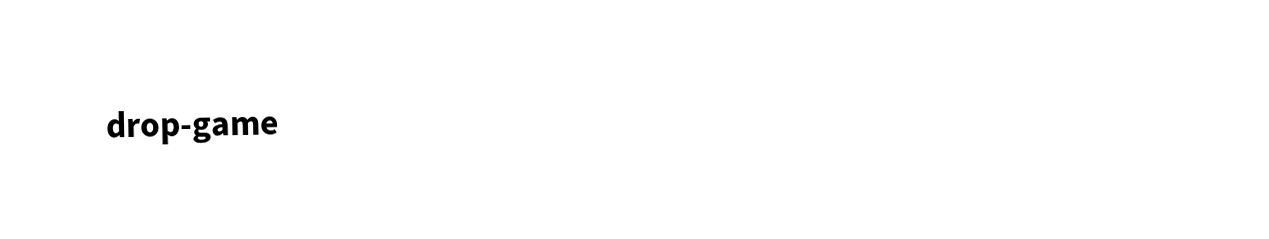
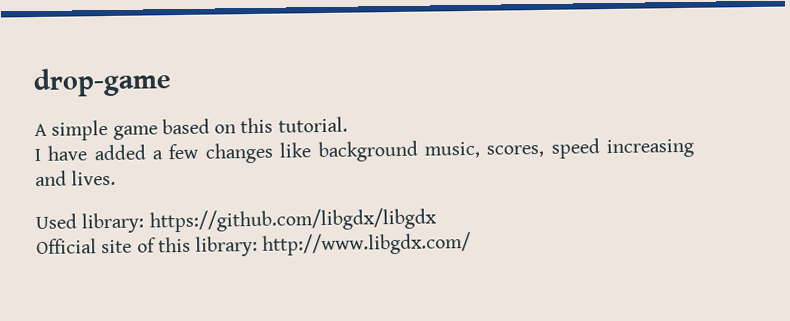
(279, 127) none -> [34,116,348,141] [34,138,695,164] [35,169,117,187] [35,207,437,234] [36,231,472,257] // A simple game based on this tutorial. // I have added a few changes like background music, scores, speed increasing and lives. // Used library: https://github.com/libgdx/libgdx // Official site of this library: http://www.libgdx.com/

